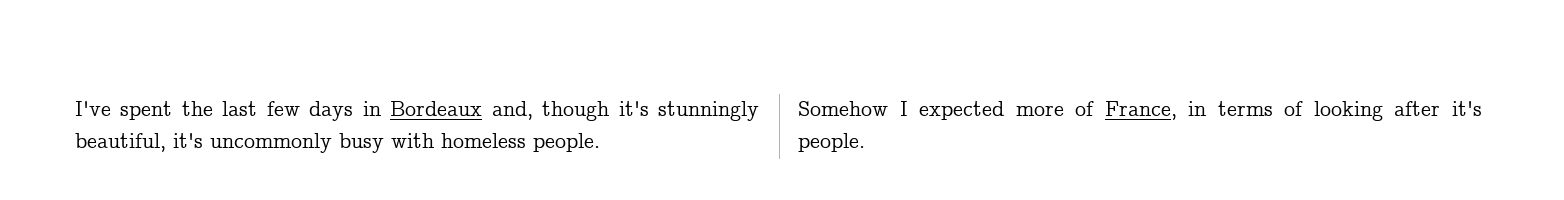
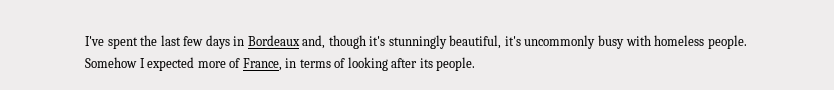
[1452,101,1482,116] it's -> [419,58,433,68] its

